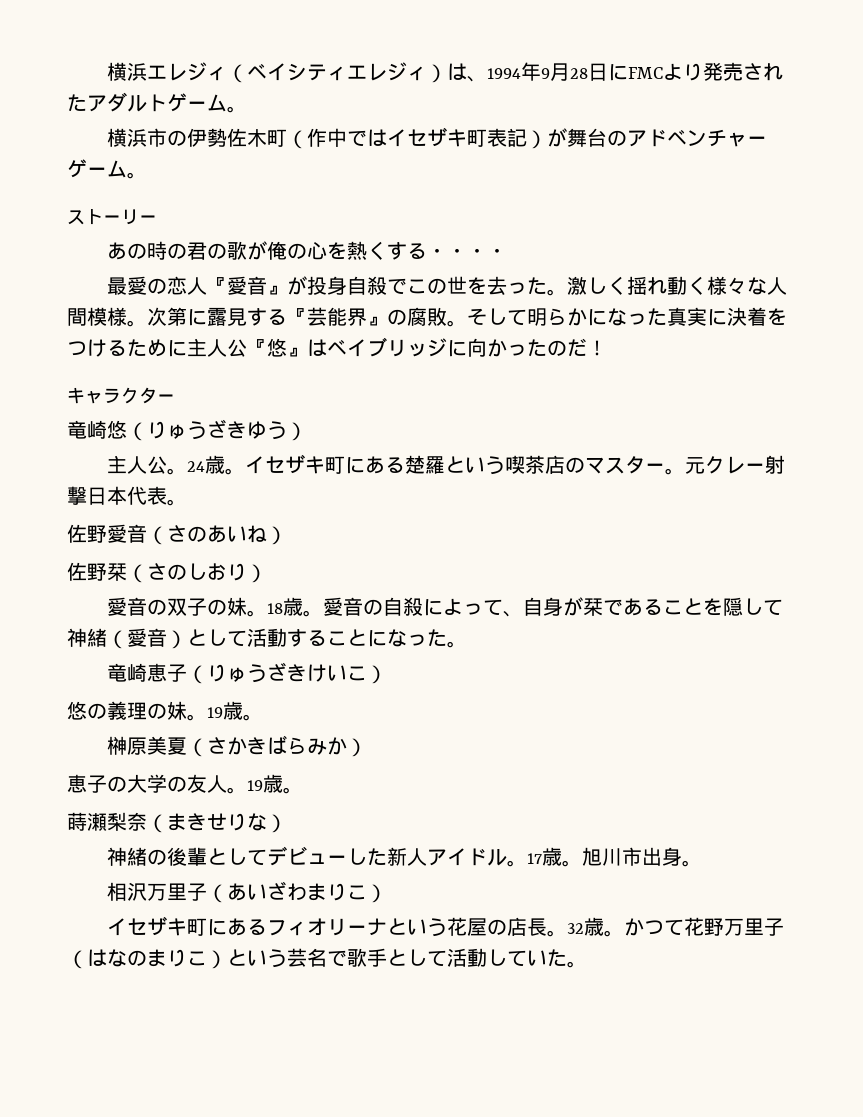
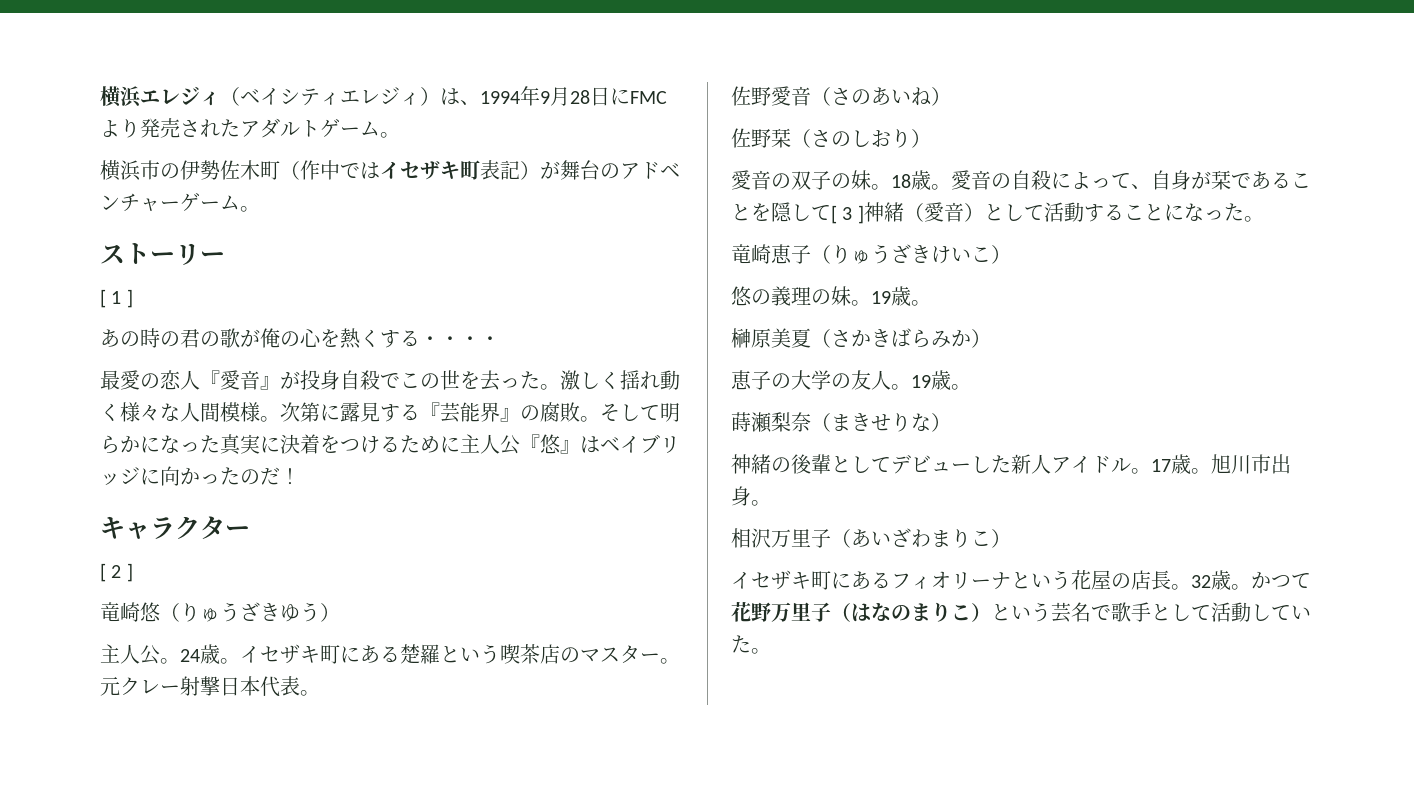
(157, 219) none -> [100,289,133,308] // [ 1 ]
(175, 398) none -> [100,563,133,582] // [ 2 ]
(784, 607) none -> [831,205,864,224] [ 3 ]

